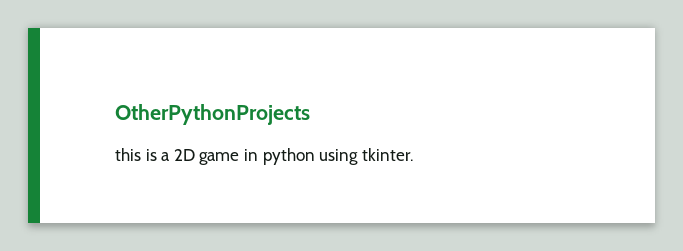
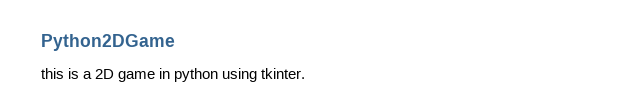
[115,104,310,125] OtherPythonProjects -> [41,34,175,51] Python2DGame

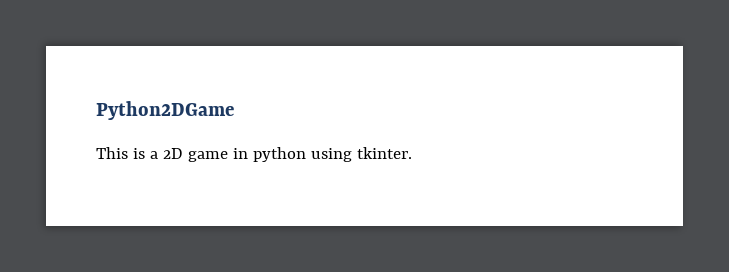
[41,68,64,79] this -> [96,147,128,159] This

